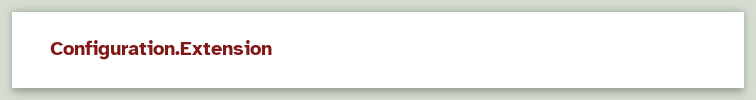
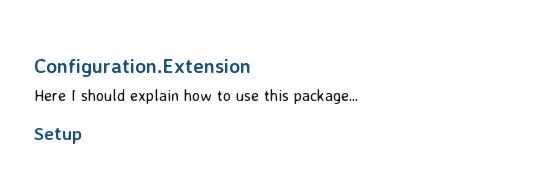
(272, 50) none -> [34,89,358,104] [34,128,82,144] // Here I should explain how to use this package... // Setup

